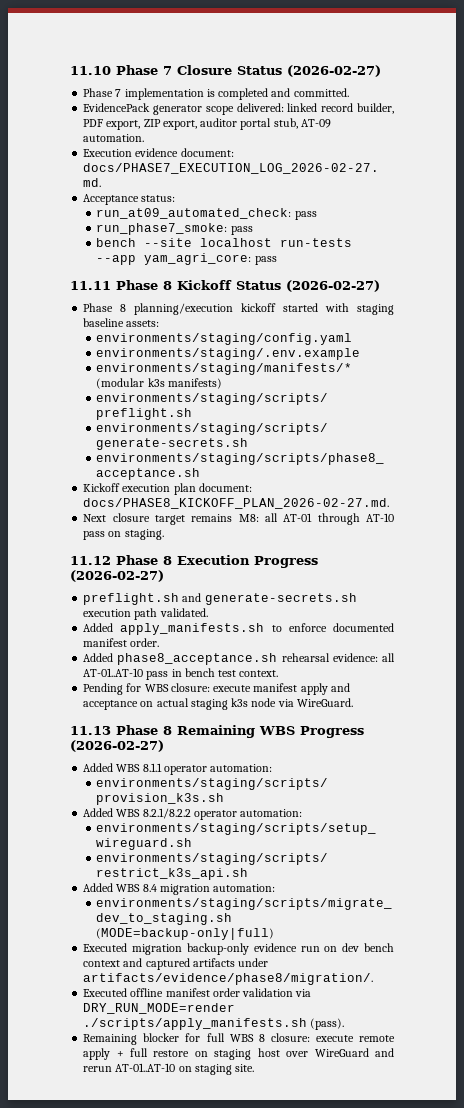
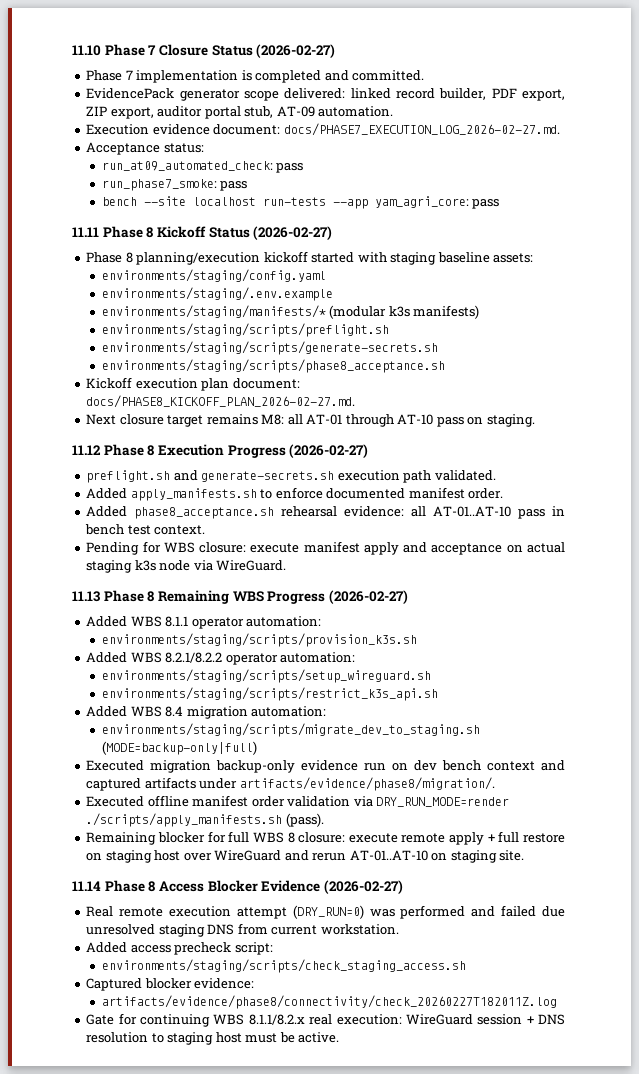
(255, 1068) none -> [72,880,403,894] [86,905,565,919] [86,923,399,937] [86,942,273,955] [101,959,466,973] [86,978,255,991] [101,995,557,1009] [86,1013,565,1027] [86,1032,340,1045] // 11.14 Phase 8 Access Blocker Evidence (2026-02-27) // Real remote execution attempt (DRY_RUN=0) was performed and failed due unresolved staging DNS from current workstation. // Added access precheck script: // environments/staging/scripts/check_staging_access.sh // Captured blocker evidence: // artifacts/evidence/phase8/connectivity/check_20260227T182011Z.log // Gate for continuing WBS 8.1.1/8.2.x real execution: WireGuard session + DNS resolution to staging host must be active.

